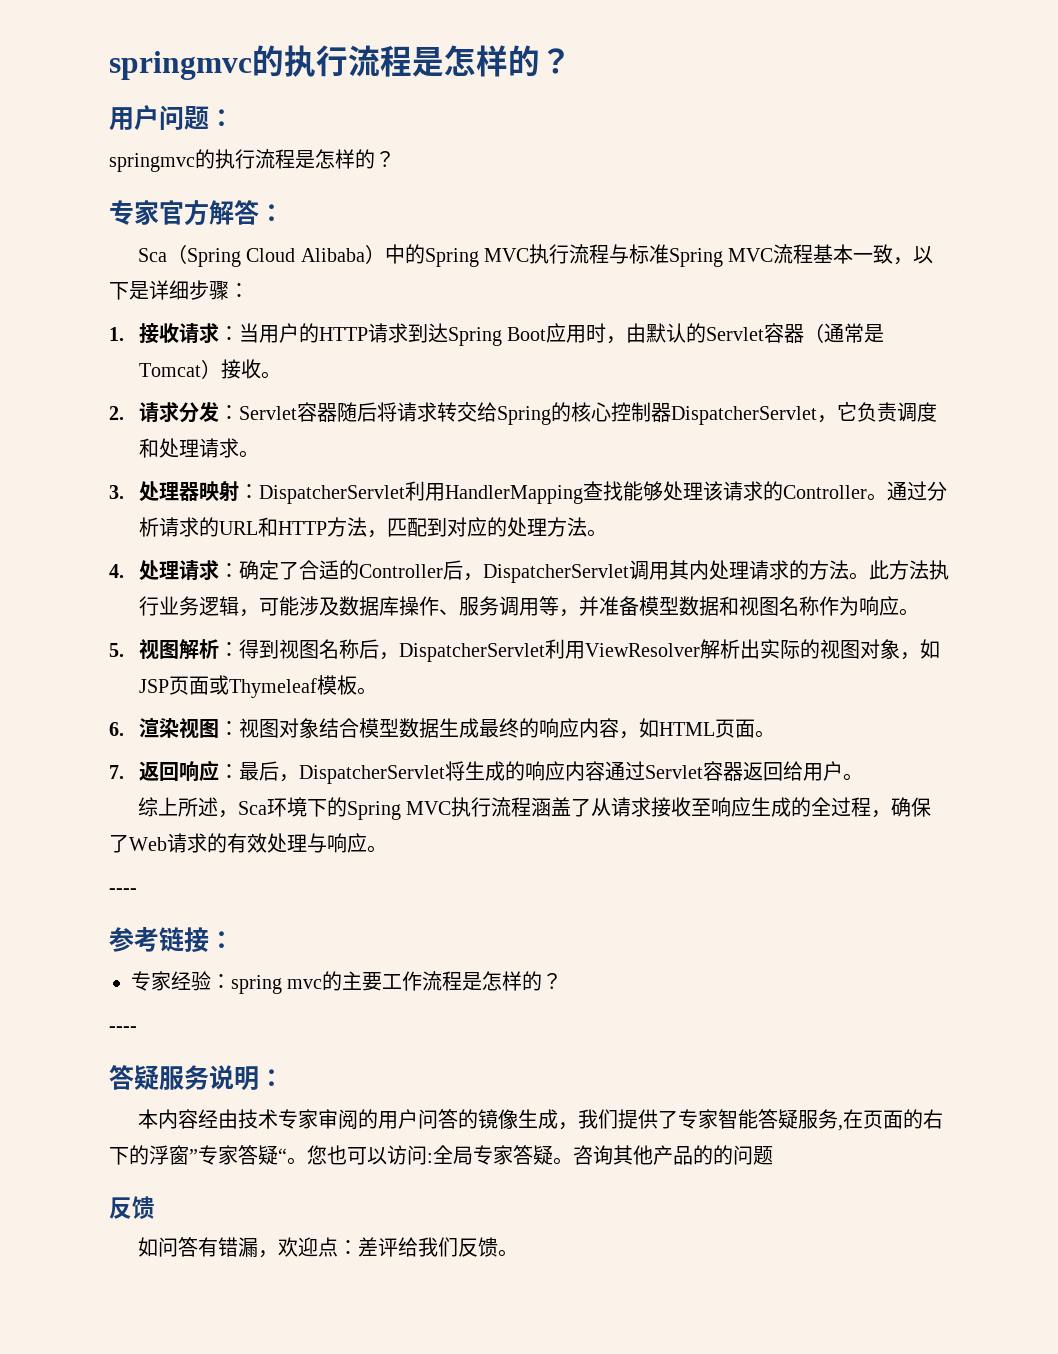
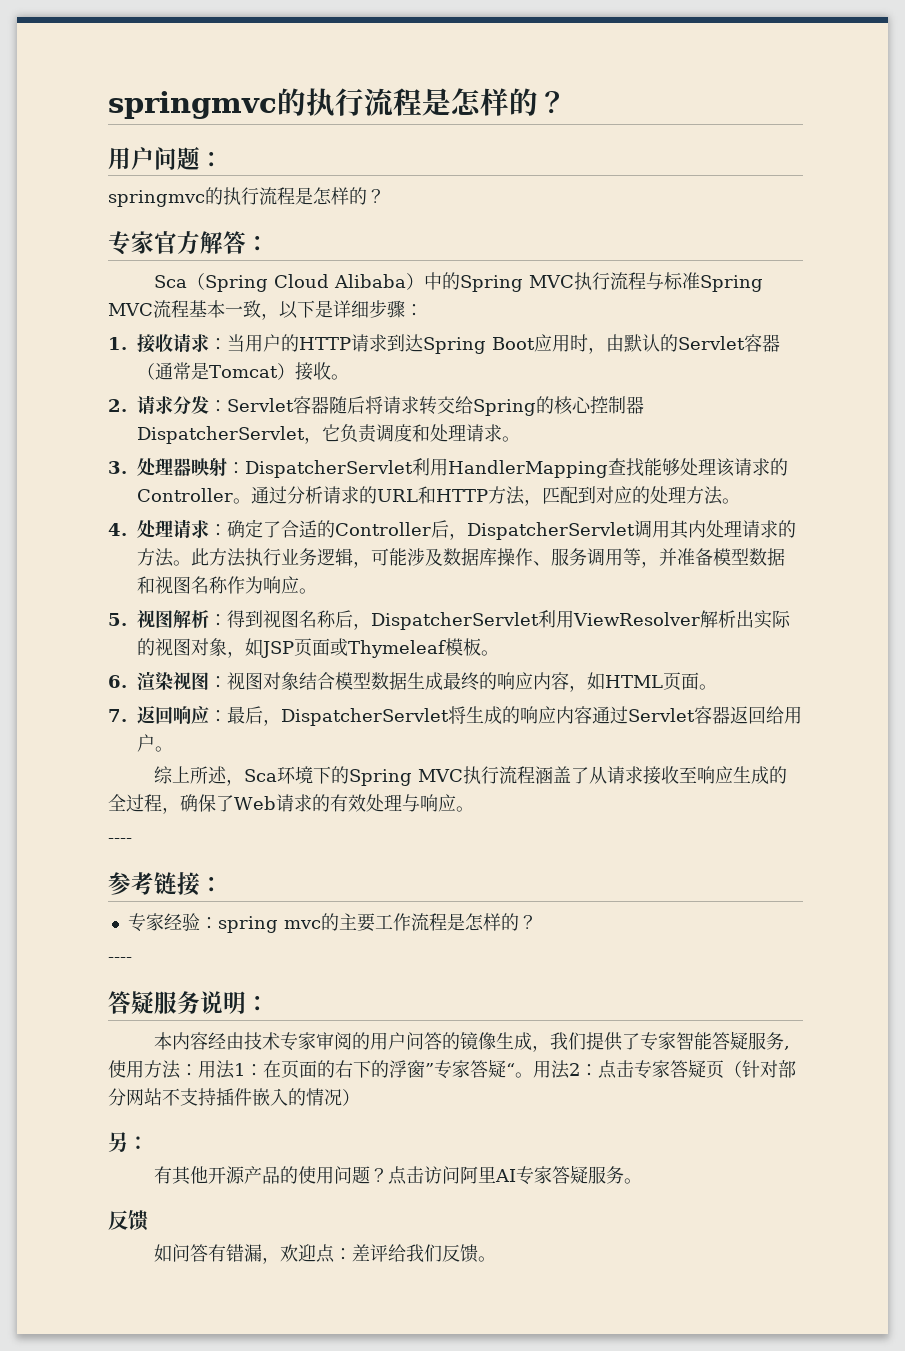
(843, 1128) none -> [108,1060,263,1079] 使用方法：用法1：
[307,1145,773,1165] 您也可以访问:全局专家答疑。咨询其他产品的的问题 -> [533,1059,796,1079] [108,1088,360,1106] [108,1132,148,1152] [153,1165,642,1185] 用法2：点击专家答疑页（针对部分网站不支持插件嵌入的情况） // 另： // 有其他开源产品的使用问题？点击访问阿里AI专家答疑服务。

